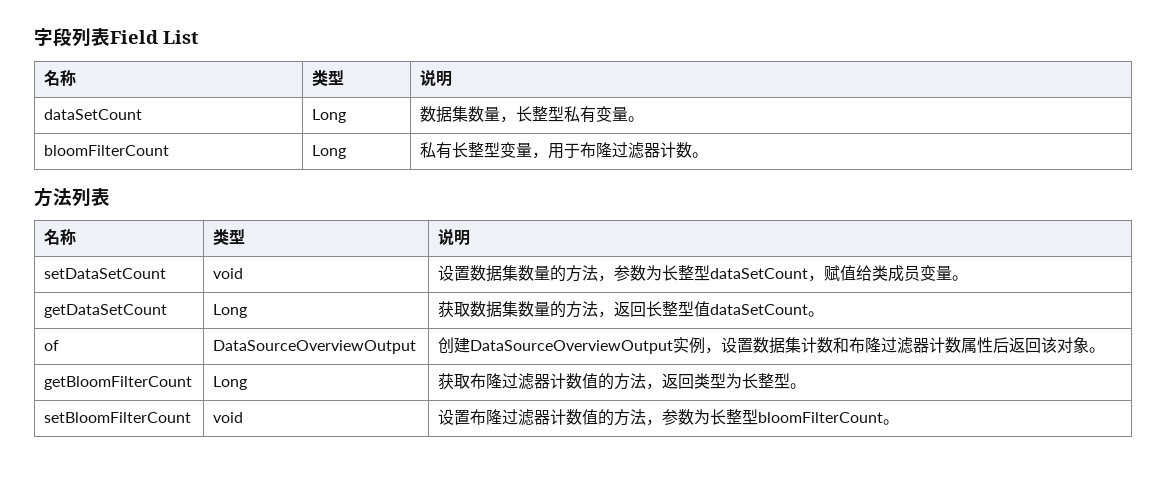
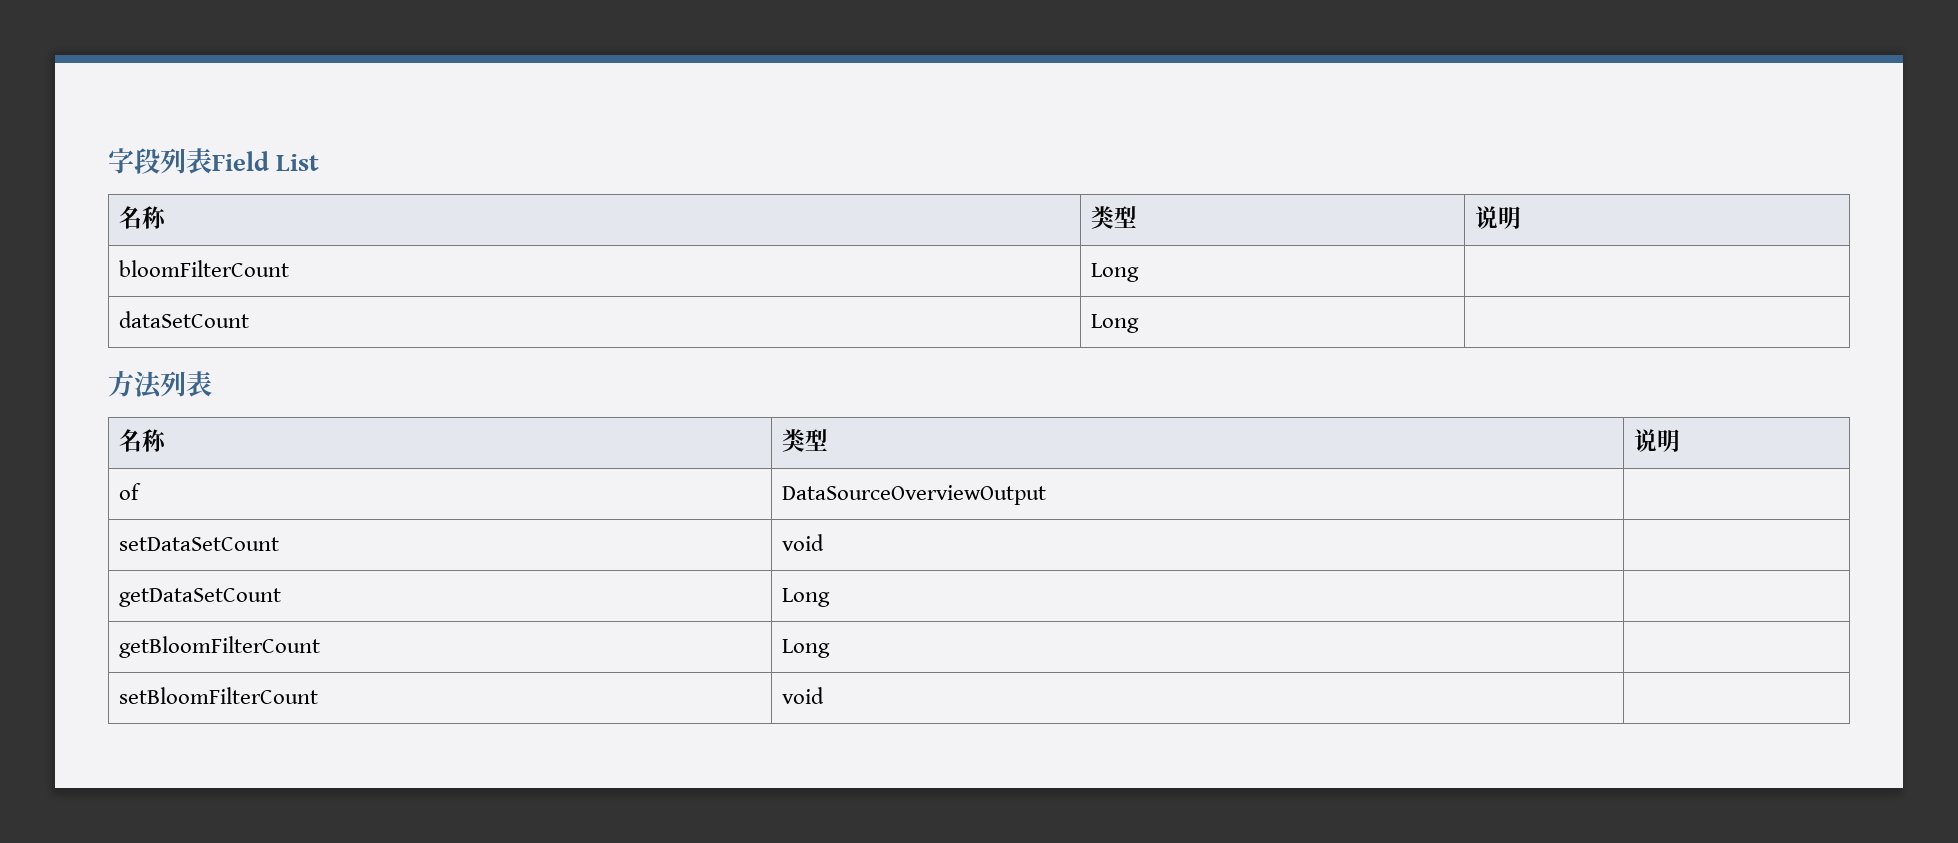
(453, 79) none -> [118,260,289,277] [1090,263,1139,282] // bloomFilterCount | Long |
[420,106,645,123] [44,145,170,156] [312,145,347,159] [420,142,709,159] 数据集数量，长整型私有变量。 // bloomFilterCount | Long | 私有长整型变量，用于布隆过滤器计数。 -> (1139, 323) none
(471, 238) none -> [118,483,141,500] [781,485,1046,505] // of | DataSourceOverviewOutput |
[438,265,969,282] [44,304,168,318] [213,304,248,318] [438,301,825,318] [44,340,60,351] [213,340,417,354] [438,337,1106,354] [44,376,193,390] [213,376,248,390] [438,373,807,390] [44,412,192,423] [213,412,244,423] [438,409,900,426] 设置数据集数量的方法，参数为长整型dataSetCount，赋值给类成员变量。 // getDataSetCount | Long | 获取数据集数量的方法，返回长整型值dataSetCount。 // of | DataSourceOverviewOutput | 创建DataSourceOverviewOutput实例，设置数据集计数和布隆过滤器计数属性后返回该对象。 // getBloomFilterCount | Long | 获取布隆过滤器计数值的方法，返回类型为长整型。 // setBloomFilterCount | void | 设置布隆过滤器计数值的方法，参数为长整型bloomFilterCount。 -> [118,588,281,607] [781,588,830,607] [118,636,320,658] [781,639,830,658] [118,687,318,704] [781,687,824,704] // getDataSetCount | Long | // getBloomFilterCount | Long | // setBloomFilterCount | void |

